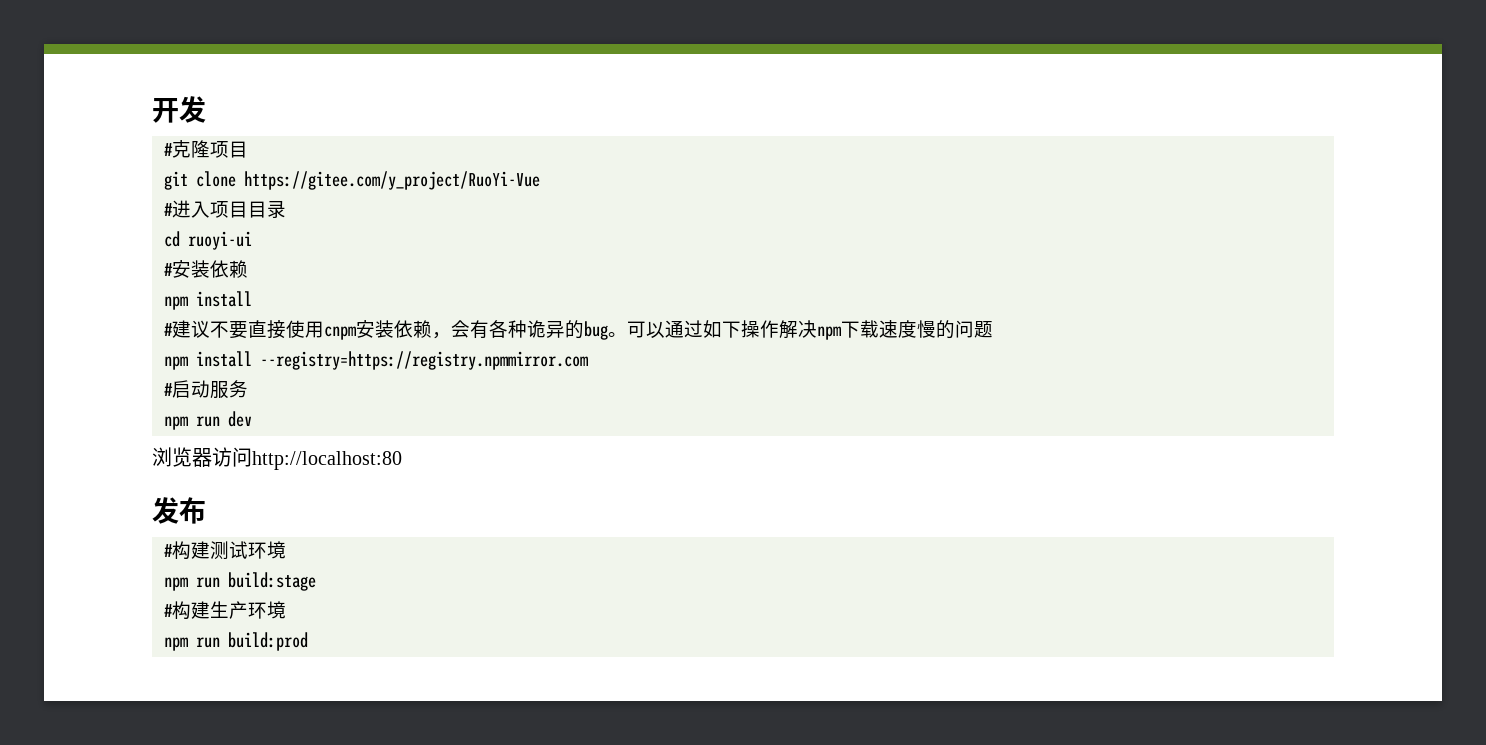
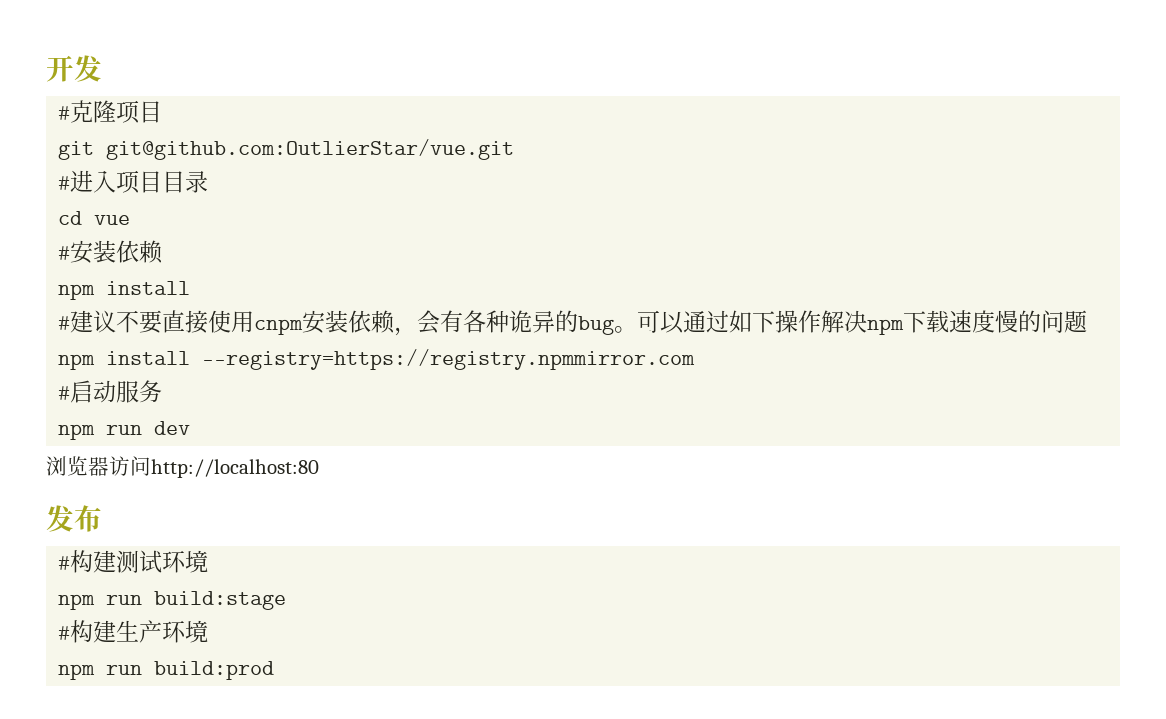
[196,171,540,190] clone https://gitee.com/y_project/RuoYi-Vue -> [106,139,515,160] git@github.com:OutlierStar/vue.git
[188,231,252,250] ruoyi-ui -> [94,215,131,225] vue

